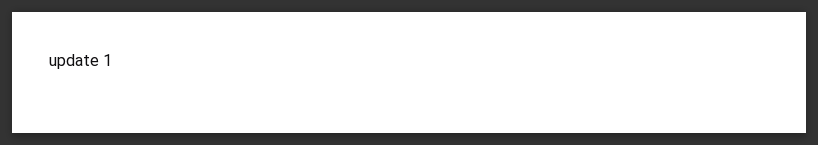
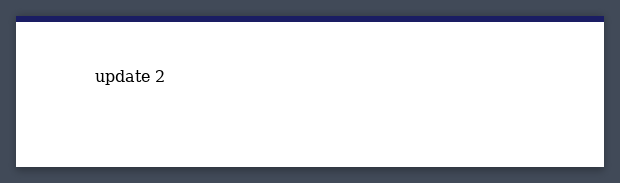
[103,54,113,66] 1 -> [155,70,165,82] 2

